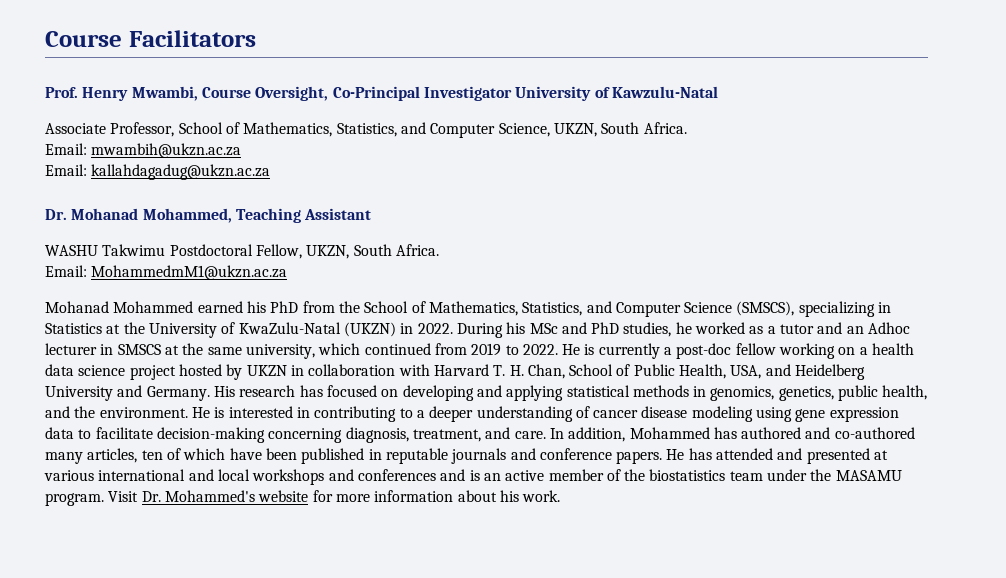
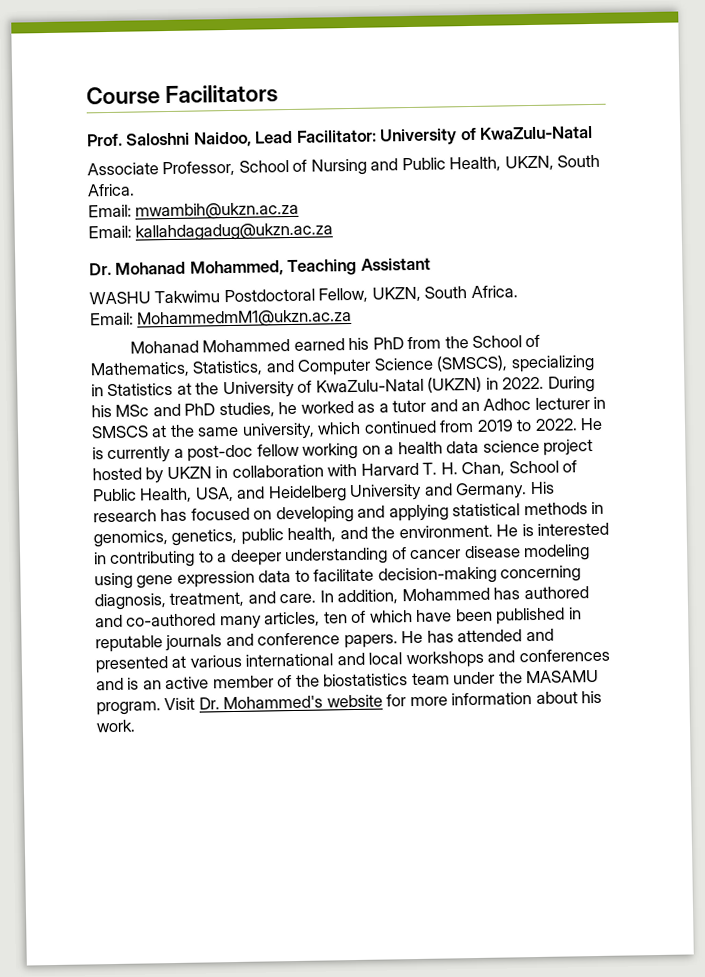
[82,86,718,101] Henry Mwambi, Course Oversight, Co-Principal Investigator University of Kawzulu-Natal -> [126,125,594,148] Saloshni Naidoo, Lead Facilitator: University of KwaZulu-Natal
[243,122,550,138] Mathematics, Statistics, and Computer Science, -> [310,156,502,176] Nursing and Public Health,

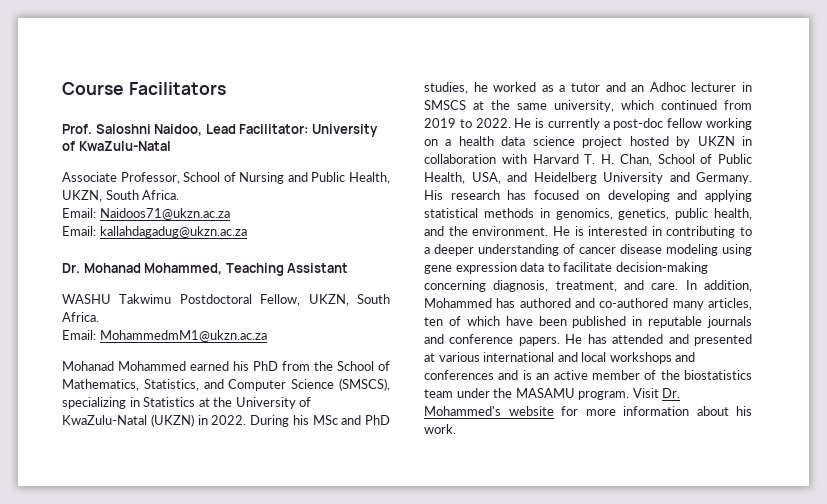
[135,201,300,221] mwambih@ukzn.ac.za -> [99,208,230,220] Naidoos71@ukzn.ac.za

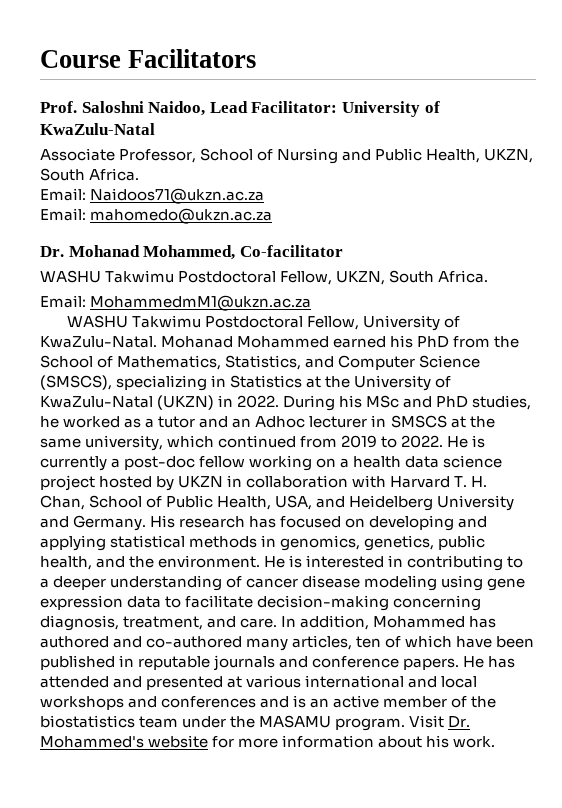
[99,226,247,238] kallahdagadug@ukzn.ac.za -> [90,208,273,224] mahomedo@ukzn.ac.za
[225,263,349,276] Teaching Assistant -> [239,245,343,257] Co-facilitator
(267, 336) none -> [67,315,461,331] [40,336,157,348] WASHU Takwimu Postdoctoral Fellow, University of KwaZulu-Natal.

